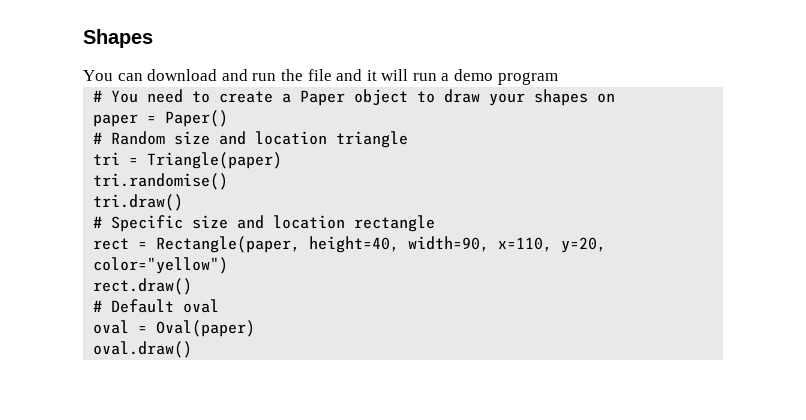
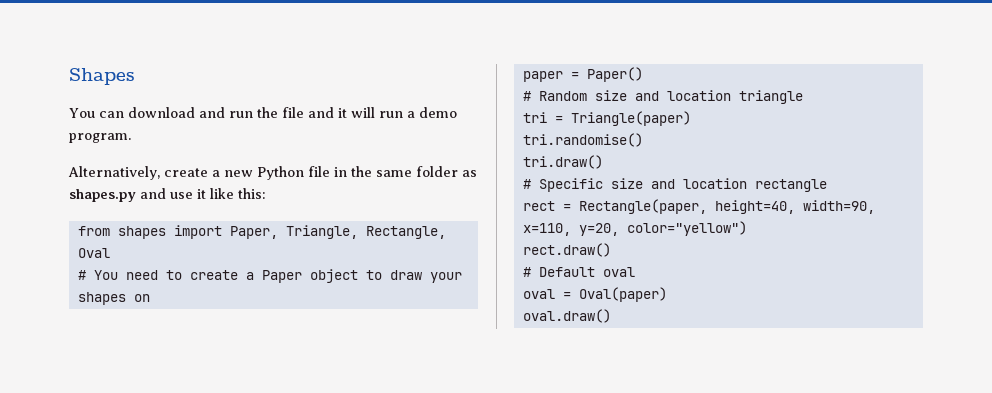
[497,72,558,85] program -> [69,133,131,143] [68,166,477,180] [69,188,266,202] [77,225,446,239] [77,248,110,258] program. // Alternatively, create a new Python file in the same folder as shapes.py and use it like this: // from shapes import Paper, Triangle, Rectangle, Oval

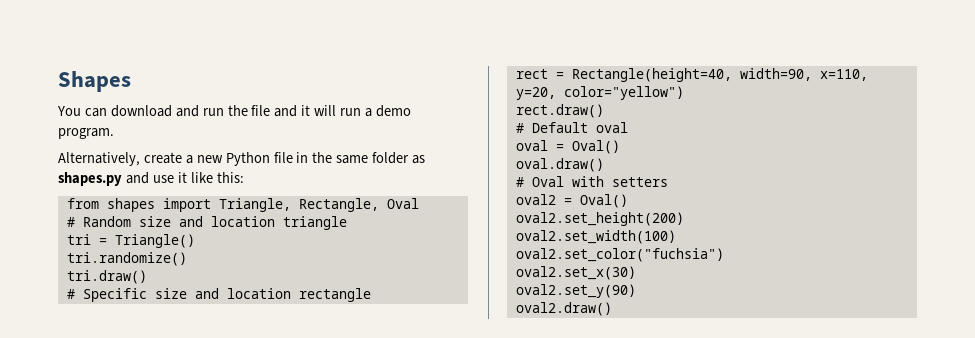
[229,226,278,239] Paper, -> (211, 205) none
[77,269,462,283] [77,292,150,305] [522,67,643,82] // # You need to create a Paper object to draw your shapes on // paper = Paper() -> (419, 203) none
[570,111,691,126] [522,133,643,147] Triangle(paper) // tri.randomise() -> [114,234,195,248] [66,252,187,266] Triangle() // tri.randomize()
[578,199,795,214] Rectangle(paper, height=40, -> [571,68,732,82] Rectangle(height=40,
[578,287,667,302] Oval(paper) -> [571,140,620,154] Oval()
(611, 316) none -> [515,176,668,187] [515,194,628,208] [515,212,684,226] [515,230,676,244] [515,248,724,262] [515,266,636,280] [515,284,636,298] [515,302,612,316] // # Oval with setters // oval2 = Oval() // oval2.set_height(200) // oval2.set_width(100) // oval2.set_color("fuchsia") // oval2.set_x(30) // oval2.set_y(90) // oval2.draw()

